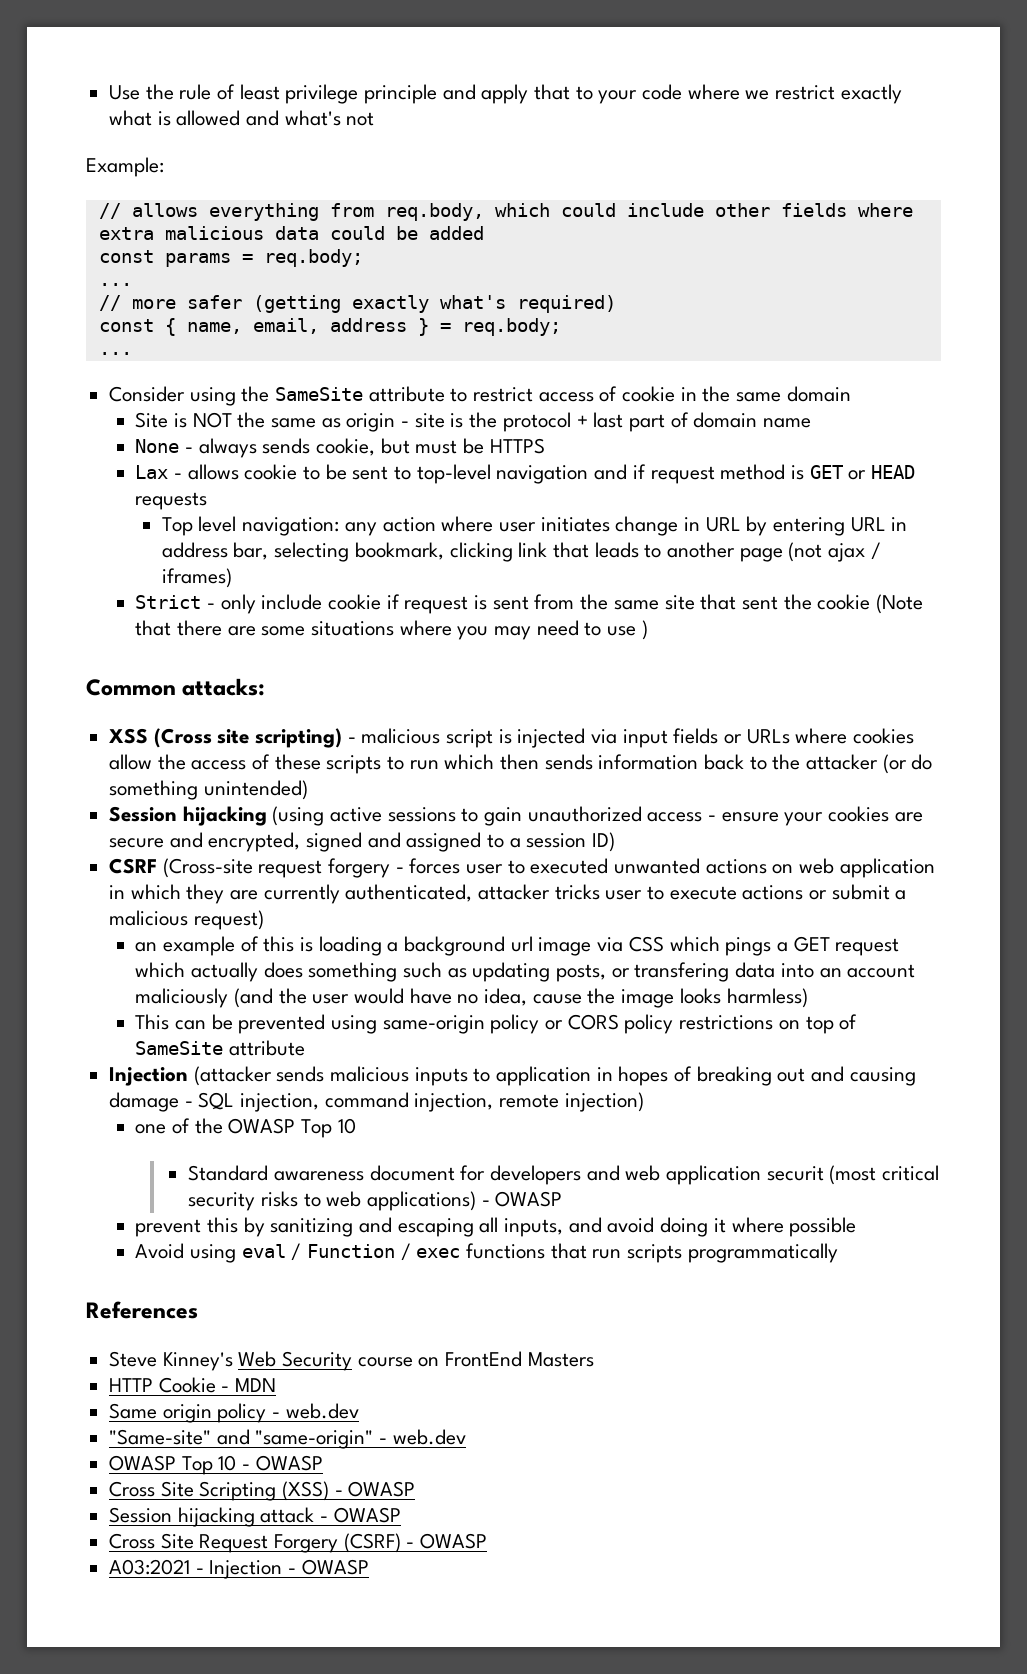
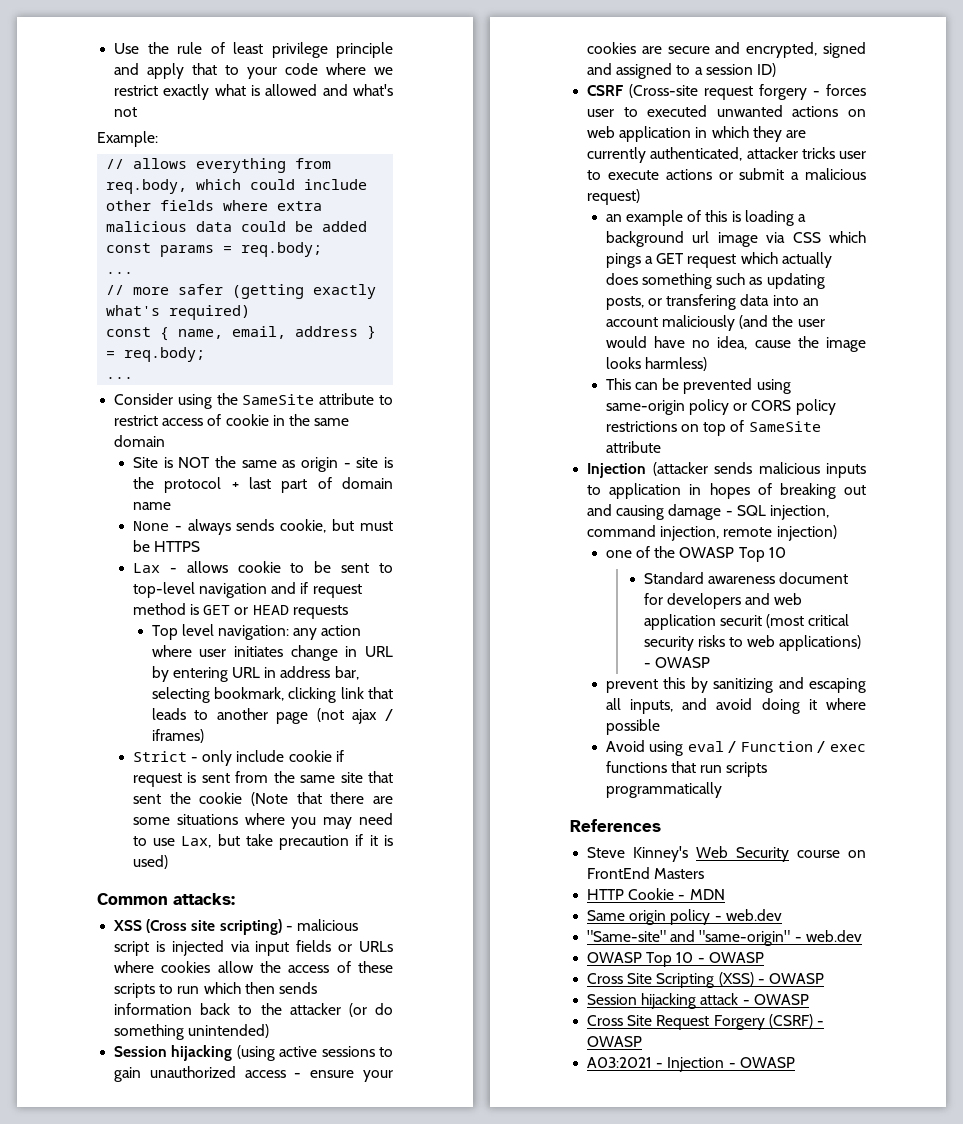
[641,620,648,640] ) -> [181,834,393,850] [132,855,168,869] Lax, but take precaution if it is used)

